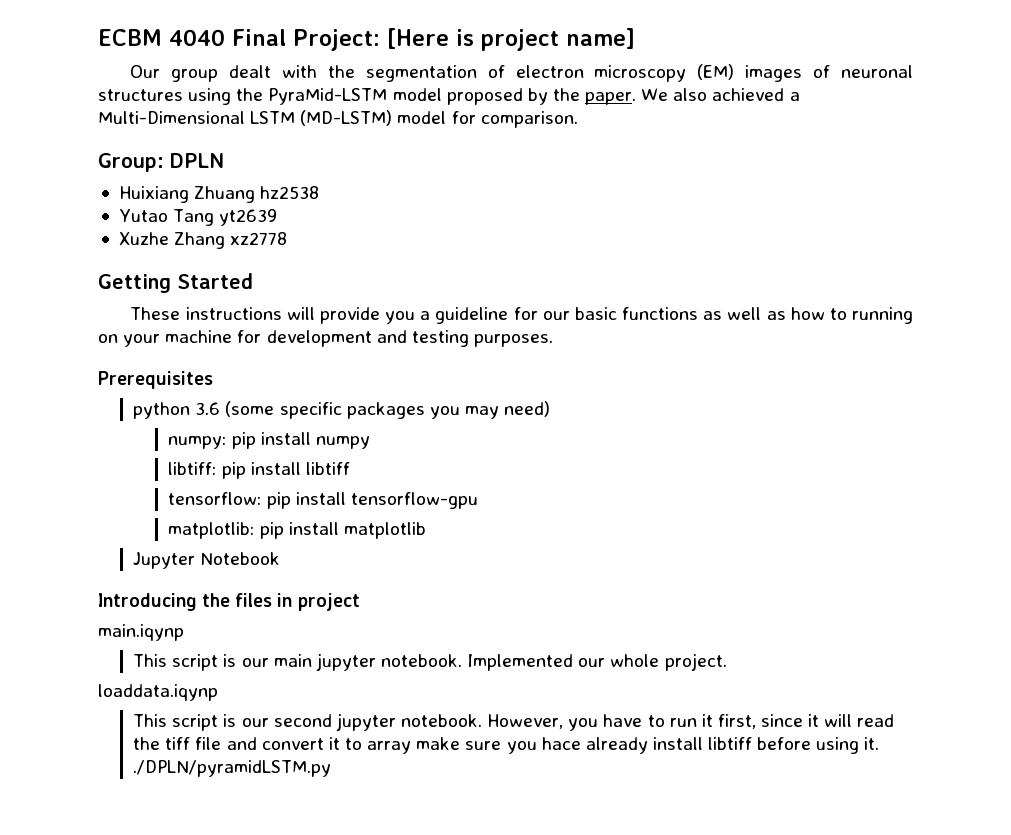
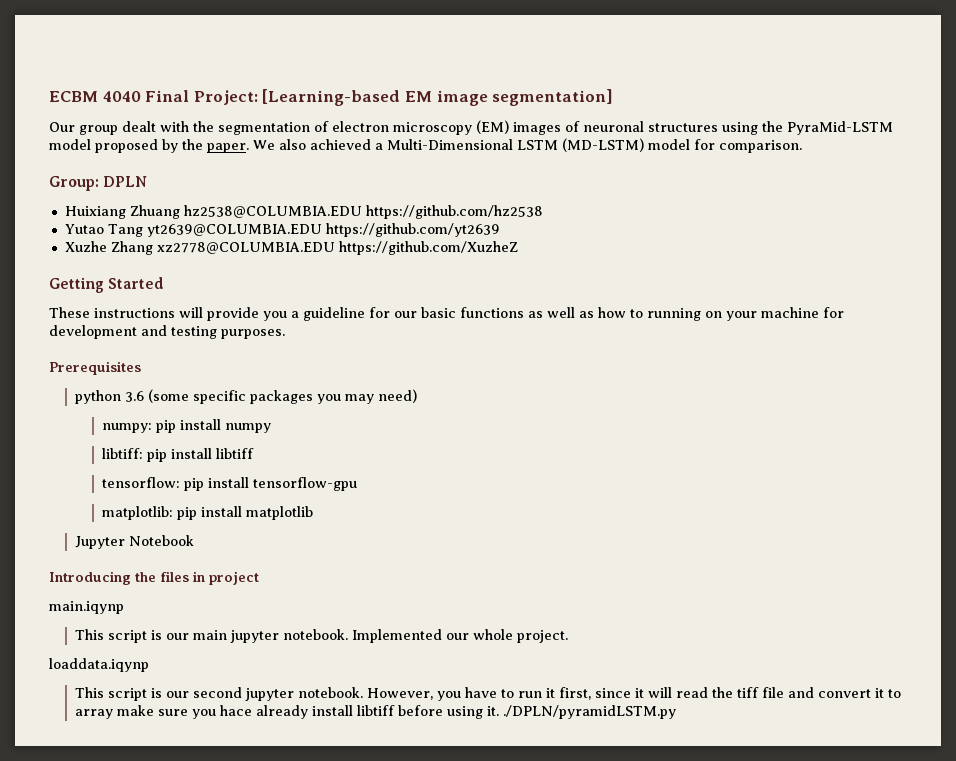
[387,28,635,51] [Here is project name] -> [262,89,614,106] [Learning-based EM image segmentation]
[260,186,320,199] hz2538 -> [183,205,543,219] hz2538@COLUMBIA.EDU https://github.com/hz2538
[219,209,278,226] yt2639 -> [146,223,500,237] yt2639@COLUMBIA.EDU https://github.com/yt2639
[230,232,288,245] xz2778 -> [156,241,518,255] xz2778@COLUMBIA.EDU https://github.com/XuzheZ

